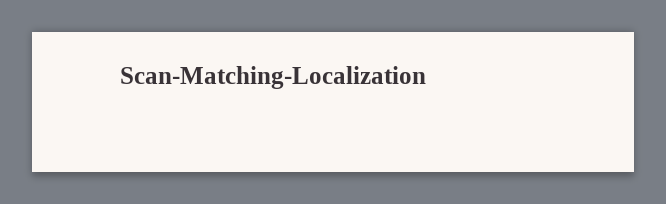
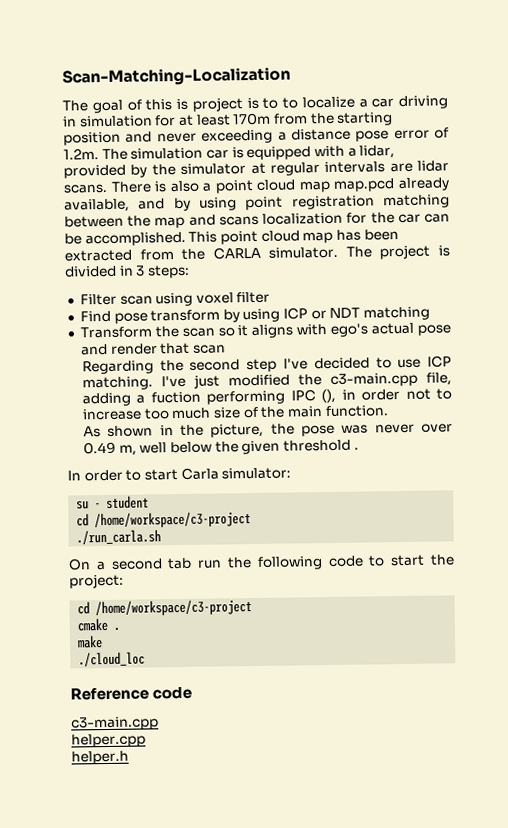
(426, 77) none -> [62,95,448,114] [62,112,394,128] [63,127,449,146] [63,145,396,161] [63,160,449,179] [63,177,450,194] [64,194,450,213] [64,212,451,229] [64,229,399,247] [64,244,450,262] [65,264,190,279] [79,291,271,307] [79,306,431,324] [79,322,452,339] [80,342,226,356] [81,355,452,375] [81,372,452,391] [81,388,452,407] [81,405,389,421] [82,423,454,438] [82,439,359,456] [67,467,292,482] [76,495,150,510] [76,511,252,529] [76,529,162,545] [68,554,456,571] [69,573,124,589] [77,599,253,617] [77,617,121,632] [77,635,104,649] [78,651,146,667] [70,686,193,701] [71,716,159,731] [71,733,146,748] [71,750,129,765] // The goal of this is project is to to localize a car driving in simulation for at least 170m from the starting position and never exceeding a distance pose error of 1.2m. The simulation car is equipped with a lidar, provided by the simulator at regular intervals are lidar scans. There is also a point cloud map map.pcd already available, and by using point registration matching between the map and scans localization for the car can be accomplished. This point cloud map has been extracted from the CARLA simulator. The project is divided in 3 steps: // Filter scan using voxel filter // Find pose transform by using ICP or NDT matching // Transform the scan so it aligns with ego's actual pose and render that scan // Regarding the second step I've decided to use ICP matching. I've just modified the c3-main.cpp file, adding a fuction performing IPC (), in order not to increase too much size of the main function. // As shown in the picture, the pose was never over 0.49 m, well below the given threshold . // In order to start Carla simulator: // su - student // cd /home/workspace/c3-project // ./run_carla.sh // On a second tab run the following code to start the project: // cd /home/workspace/c3-project // cmake . // make // ./cloud_loc // Reference code // c3-main.cpp // helper.cpp // helper.h

